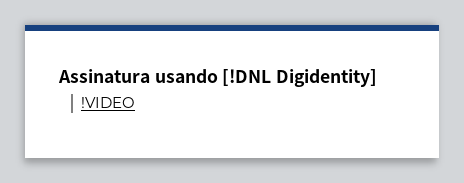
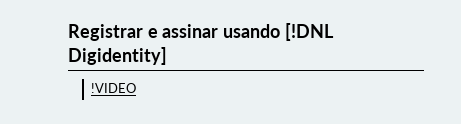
[58,69,150,83] Assinatura -> [68,24,219,41] Registrar e assinar

